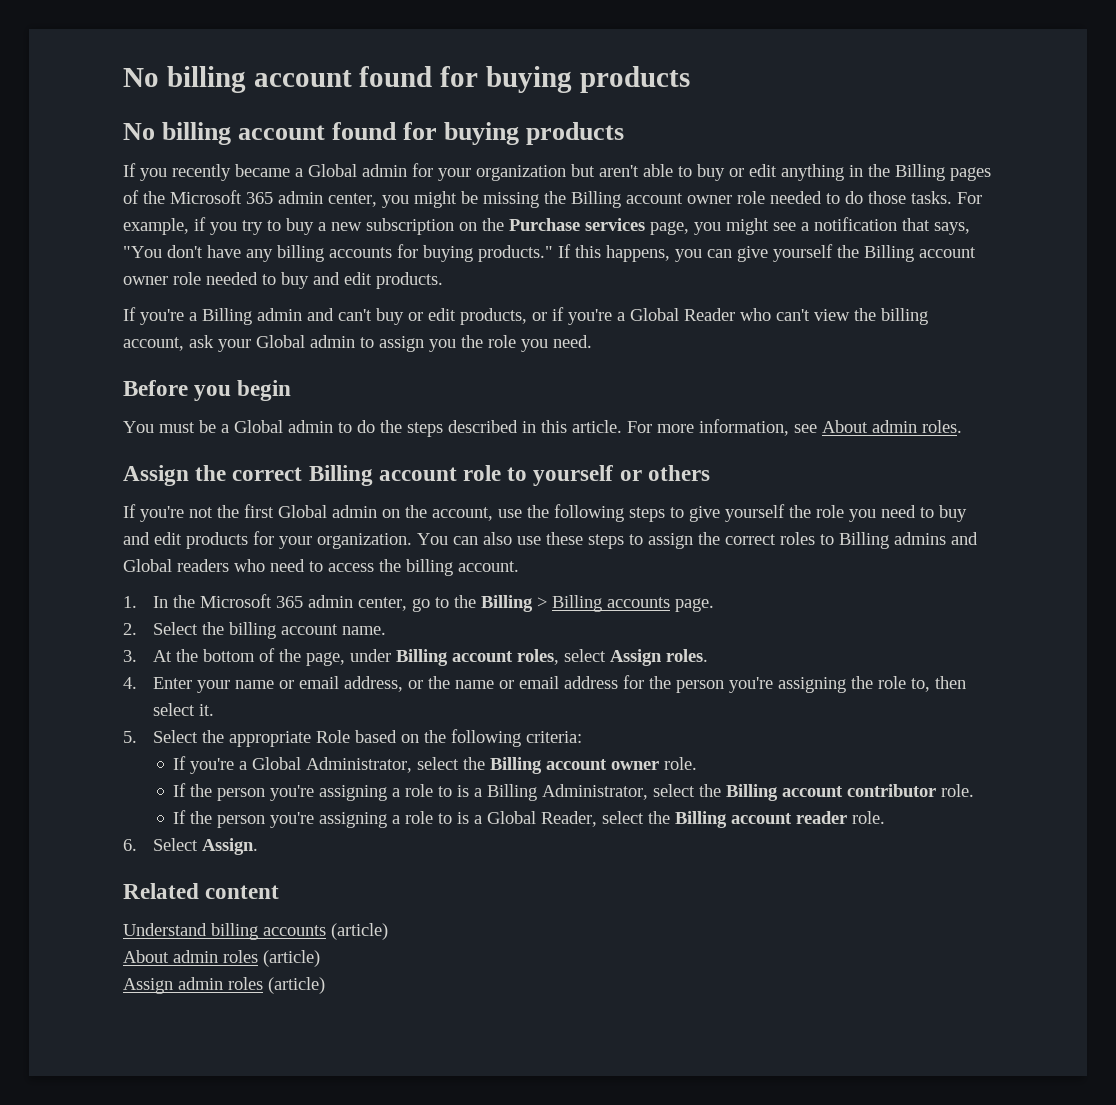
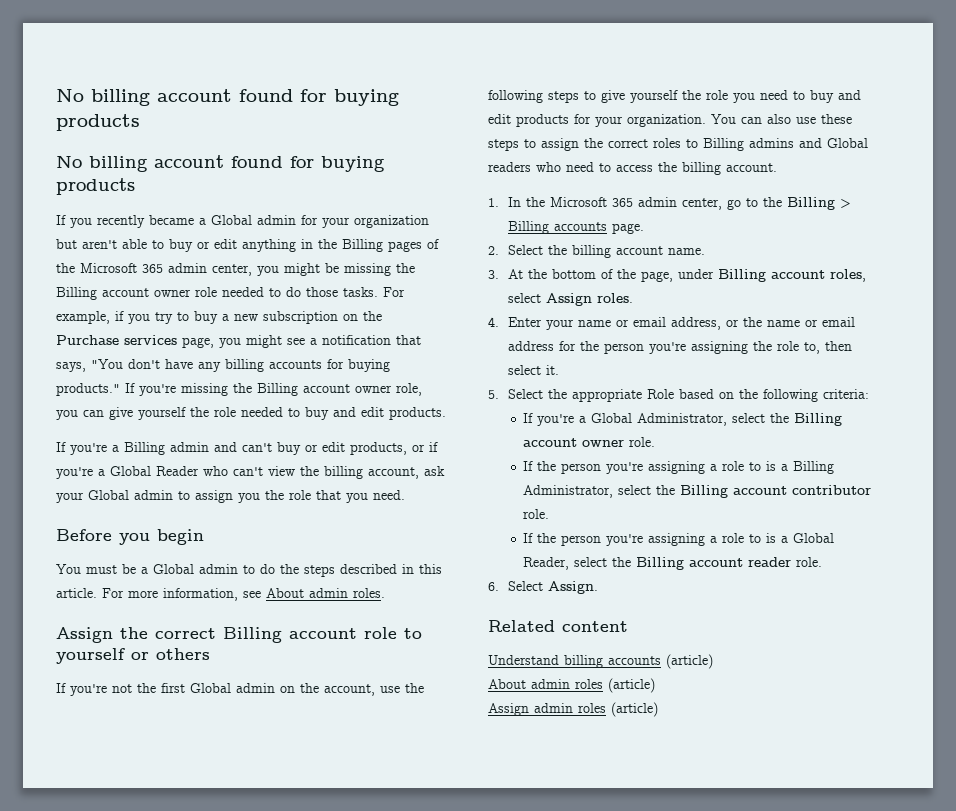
[575,245,670,262] this happens, -> [139,383,422,396] you're missing the Billing account owner role,
[864,245,976,262] [123,276,168,285] Billing account owner -> (209, 412) none
(516, 341) none -> [316,490,341,500] that

